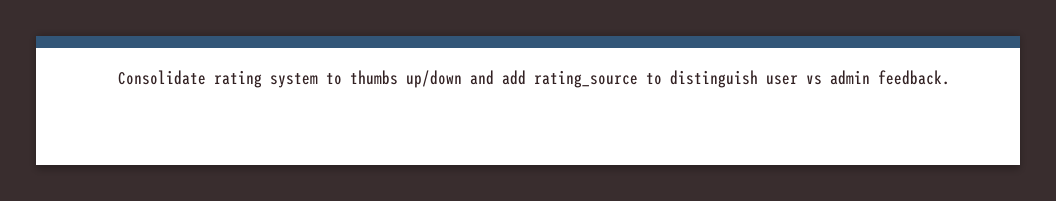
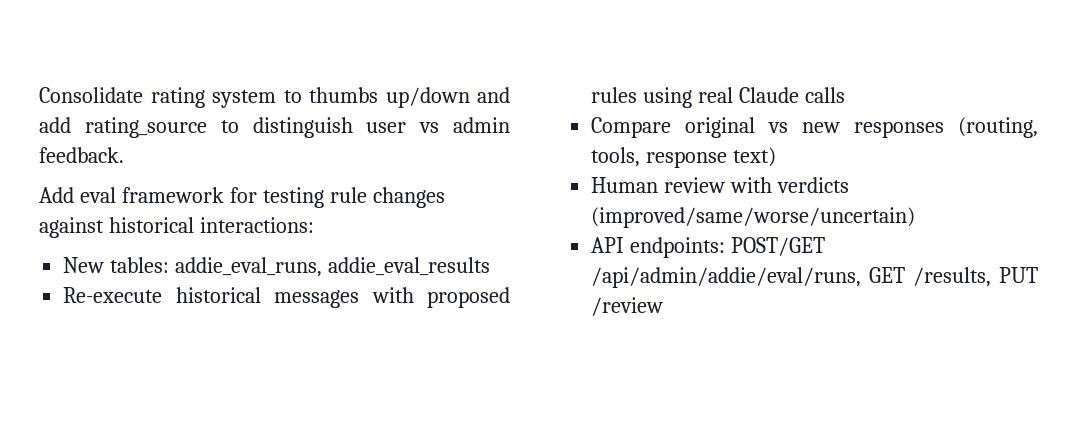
(950, 77) none -> [39,187,445,208] [39,217,314,238] [63,257,491,277] [63,287,510,308] [591,87,845,108] [591,117,1038,138] [591,147,777,168] [591,177,850,193] [591,207,916,228] [591,237,826,258] [591,267,1038,288] [591,297,664,316] // Add eval framework for testing rule changes against historical interactions: // New tables: addie_eval_runs, addie_eval_results // Re-execute historical messages with proposed rules using real Claude calls // Compare original vs new responses (routing, tools, response text) // Human review with verdicts (improved/same/worse/uncertain) // API endpoints: POST/GET /api/admin/addie/eval/runs, GET /results, PUT /review

